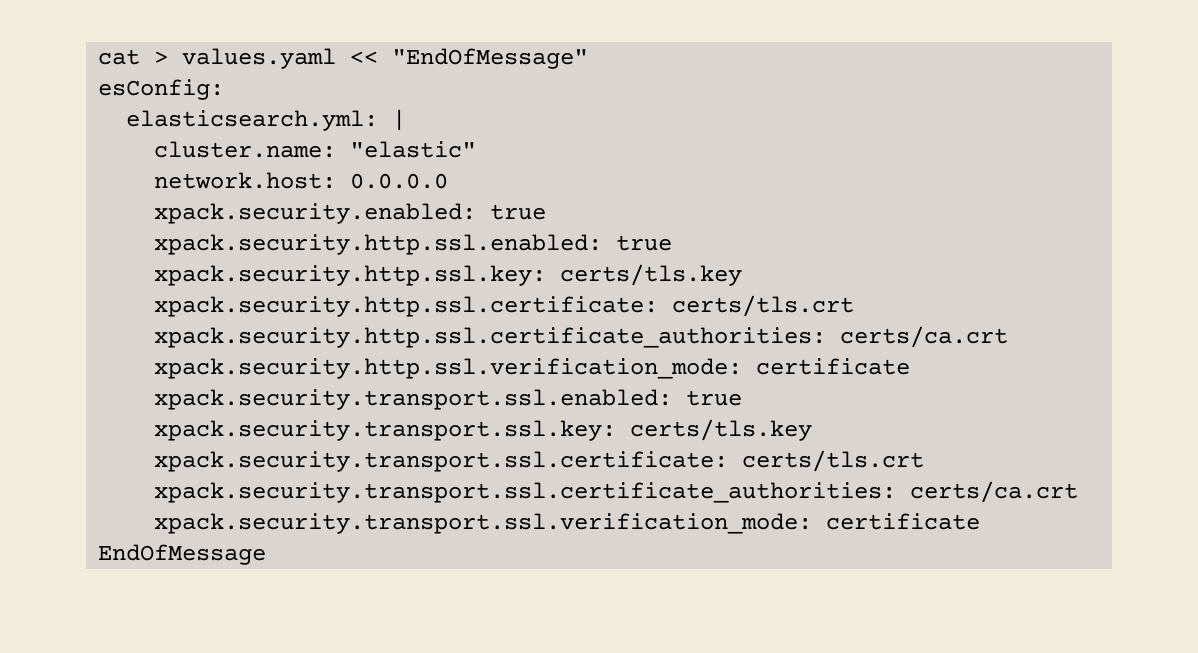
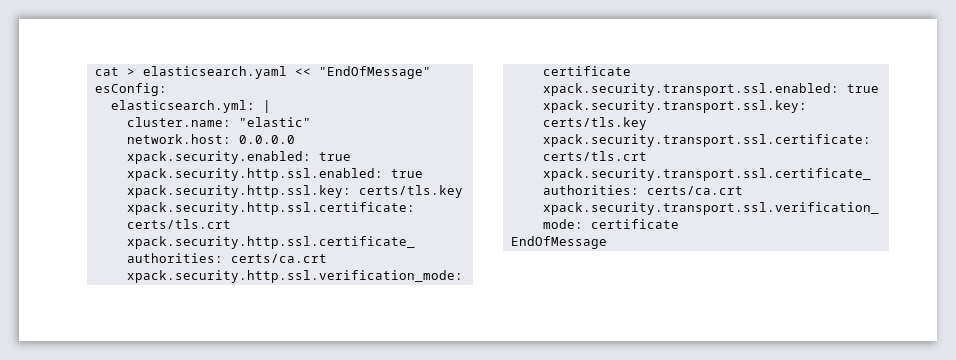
[181,48,336,69] values.yaml -> [143,66,288,79] elasticsearch.yaml

